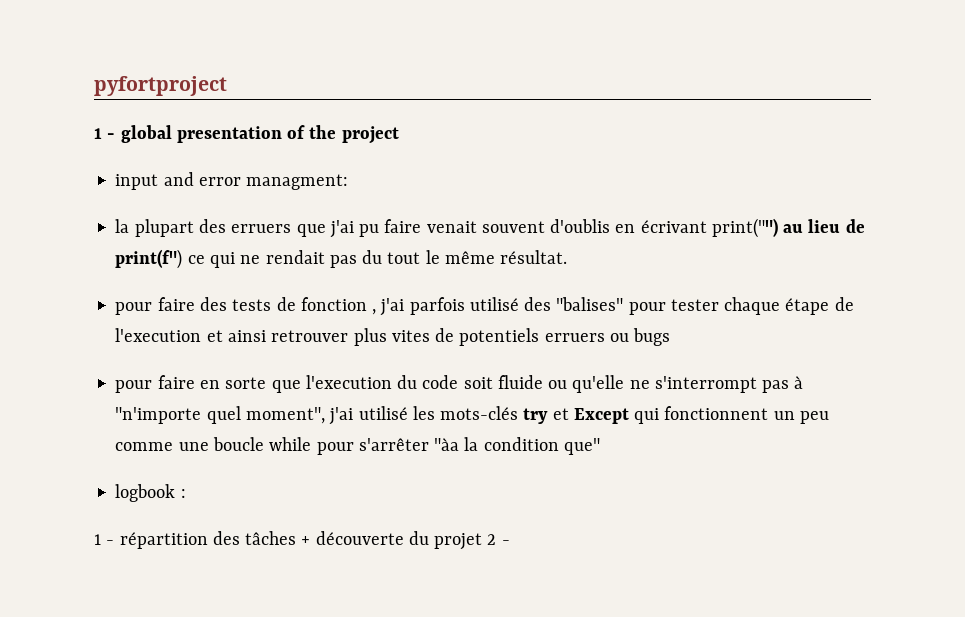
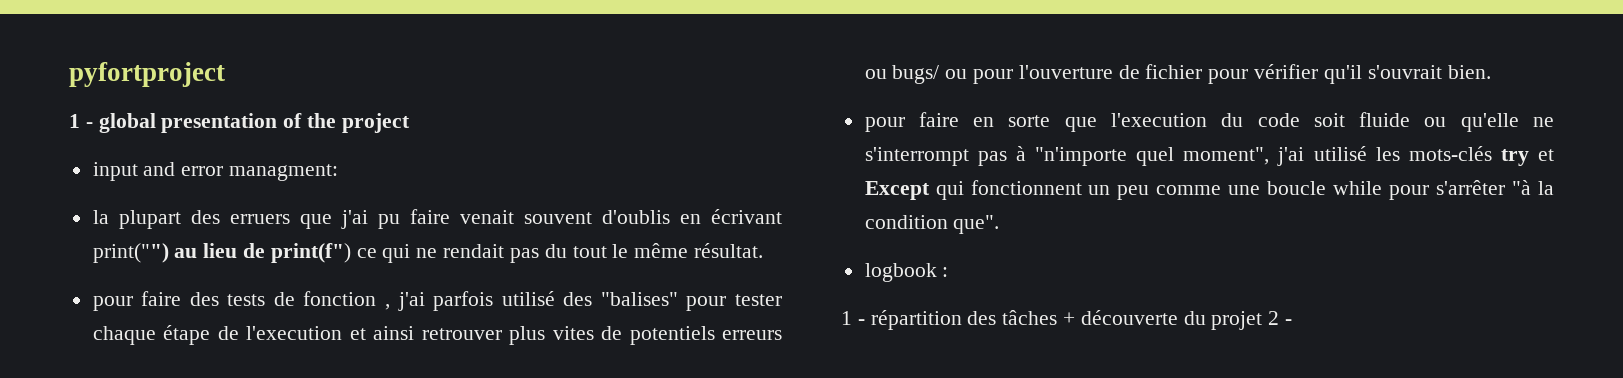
[544,328,671,346] erruers ou bugs -> [722,330,783,340] [864,64,1491,84] erreurs ou bugs/ ou pour l'ouverture de fichier pour vérifier qu'il s'ouvrait bien.
[434,438,460,451] "àa -> [1512,180,1532,195] "à
[563,438,600,455] que" -> [953,215,1000,234] que".

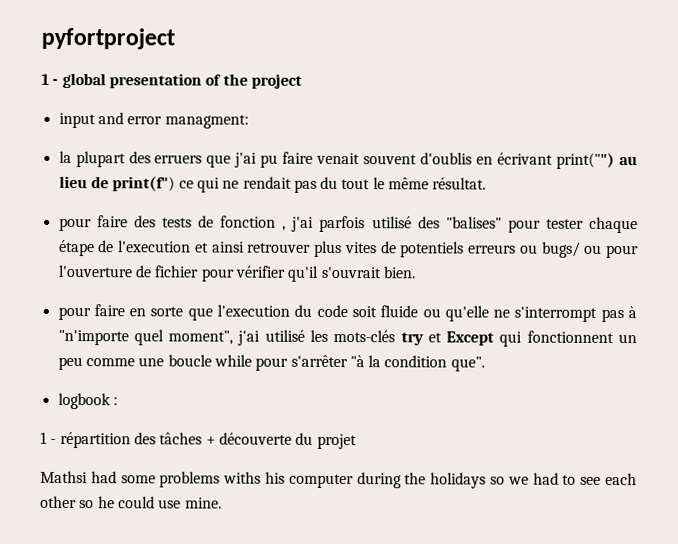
[1268,311,1293,325] 2 - -> [40,470,637,489] [40,495,222,509] // Mathsi had some problems withs his computer during the holidays so we had to see each other so he could use mine.

